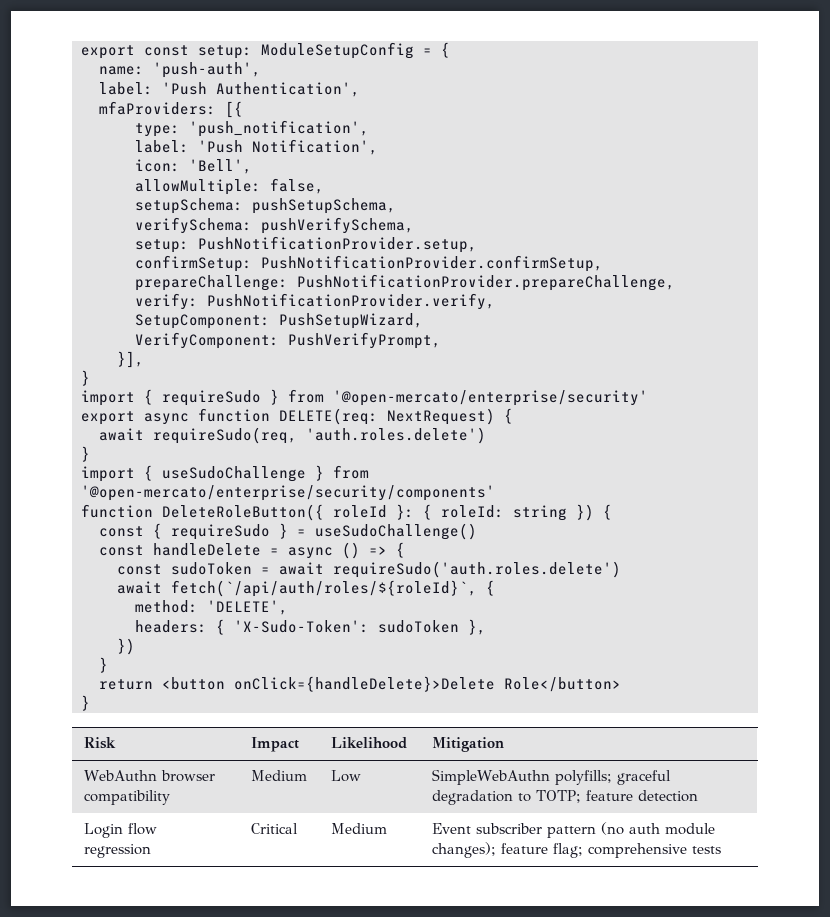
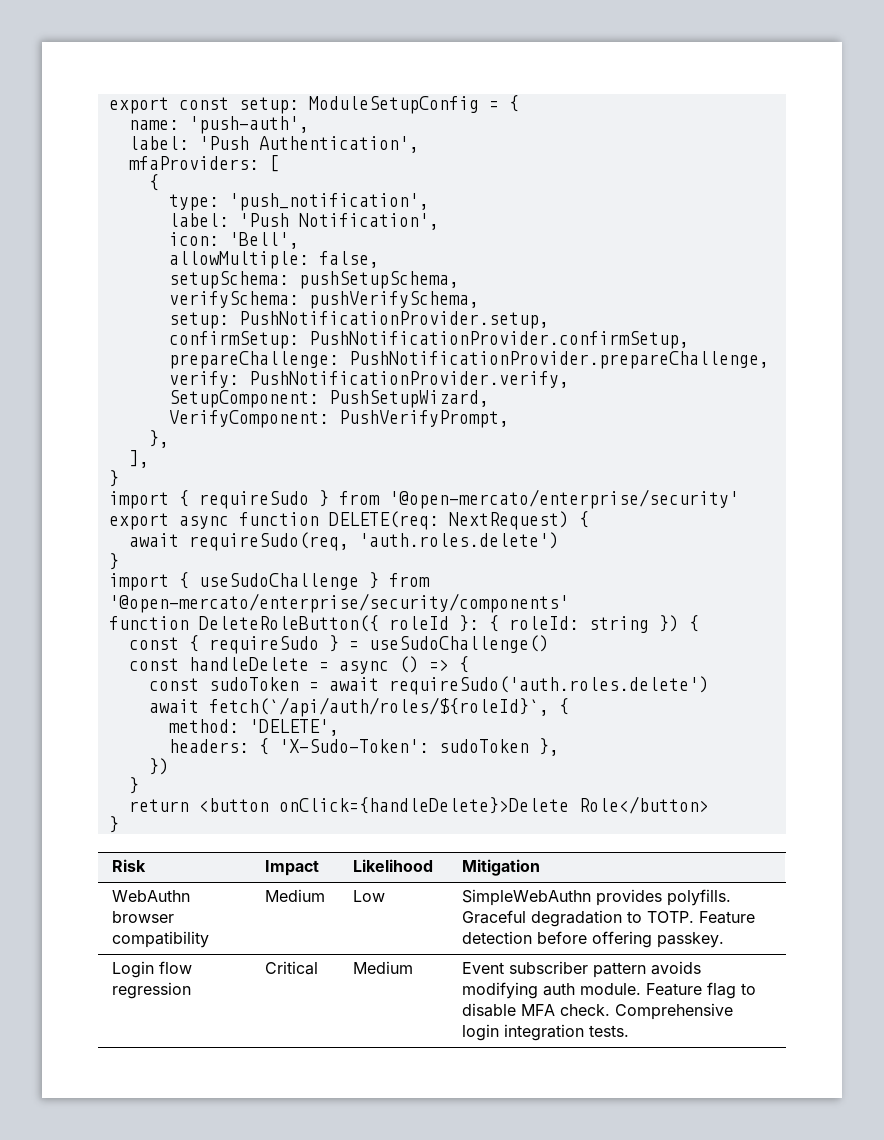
[225,101,243,118] [{ -> [268,155,279,172] [148,174,159,191] [ // {
[117,351,144,368] }], -> [148,430,169,448] [128,450,149,468] }, // ],
[554,770,671,785] [431,790,698,805] polyfills; graceful degradation to TOTP; feature detection -> [595,889,731,906] [461,910,755,927] [461,931,724,948] provides polyfills. Graceful degradation to TOTP. Feature detection before offering passkey.
[600,822,715,835] [431,842,721,858] (no auth module changes); feature flag; comprehensive tests -> [650,961,701,975] [461,982,756,999] [461,1003,733,1020] [461,1024,629,1041] avoids modifying auth module. Feature flag to disable MFA check. Comprehensive login integration tests.

